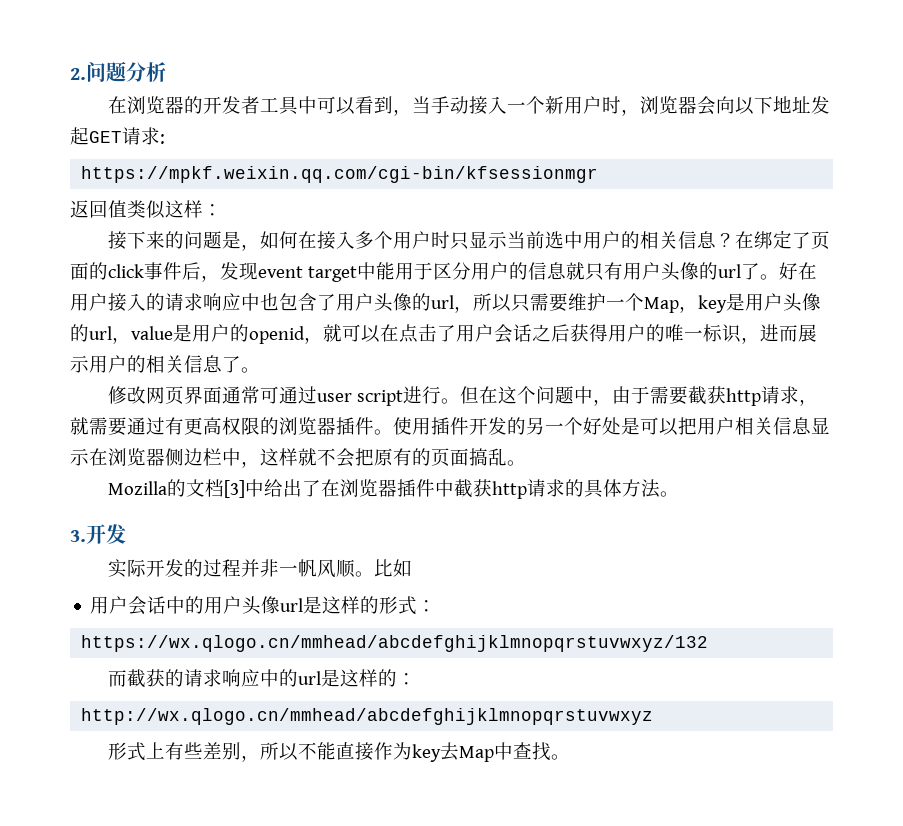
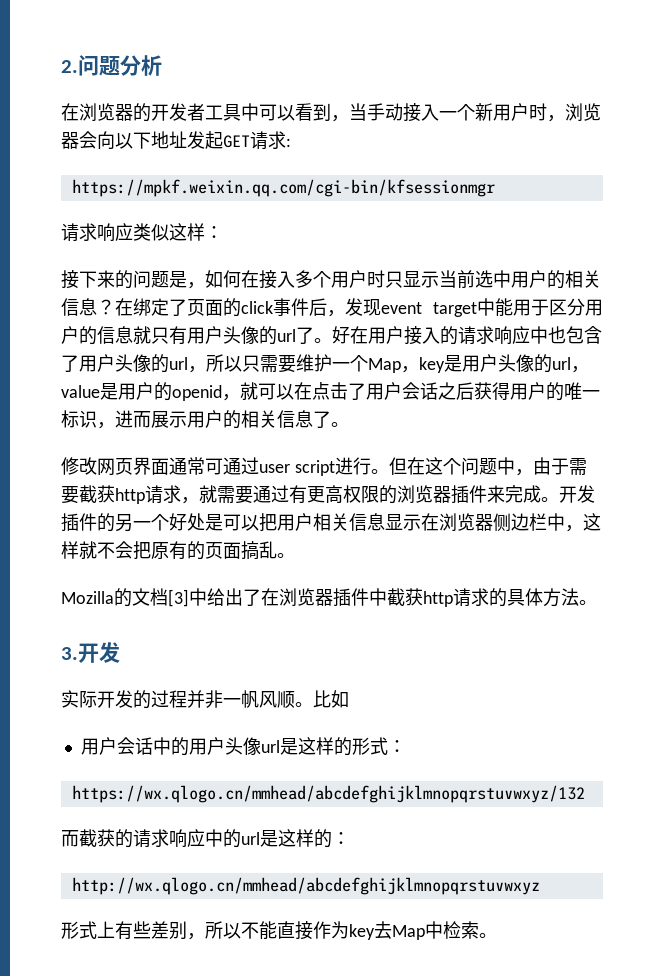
[70,200,127,218] 返回值 -> [61,223,133,242] 请求响应
[374,417,507,435] 。使用插件开发 -> [487,485,595,503] [61,513,97,532] 来完成。开发插件
[513,742,552,761] 查找 -> [443,921,479,939] 检索

